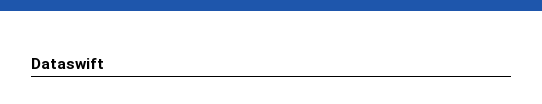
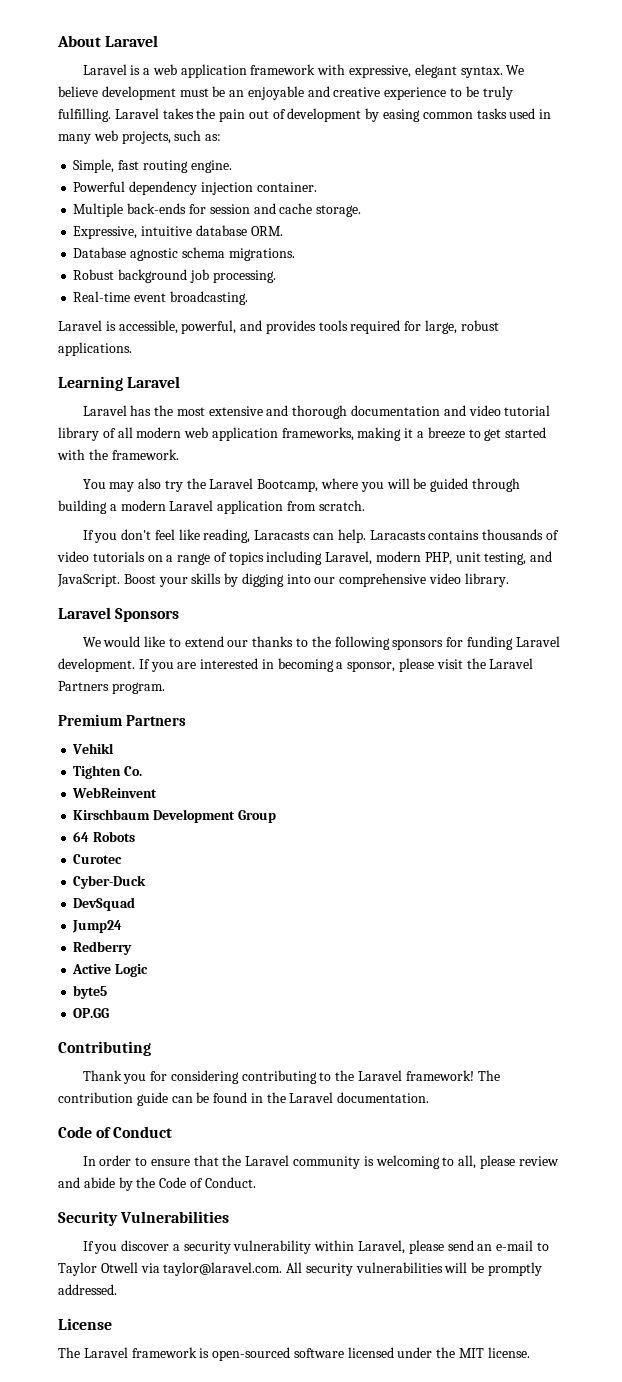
[31,58,104,69] Dataswift -> [57,35,159,47] [82,64,525,78] [58,86,513,100] [58,108,552,122] [58,130,222,144] [73,159,232,173] [73,181,317,195] [73,203,362,217] [73,225,283,239] [73,247,295,261] [73,269,276,283] [73,291,248,305] [58,320,499,334] [58,342,132,356] [58,376,181,391] [82,405,551,419] [58,427,547,441] [57,449,179,460] [82,478,520,492] [58,500,365,514] [82,529,559,543] [57,551,553,565] [57,573,509,587] [58,607,180,622] [82,636,560,650] [58,658,534,672] [58,681,165,694] [58,714,186,726] [72,743,115,754] [73,765,143,779] [72,787,158,798] [73,809,276,823] [73,831,136,842] [73,854,123,864] [73,875,147,889] [73,897,136,911] [72,920,123,933] [73,941,133,955] [72,964,149,977] [73,985,108,999] [73,1008,110,1018] [58,1041,151,1056] [82,1070,500,1084] [58,1092,430,1106] [58,1126,173,1138] [82,1155,559,1169] [58,1177,256,1191] [58,1211,230,1226] [82,1240,549,1254] [58,1262,543,1276] [58,1284,117,1295] [58,1318,112,1330] [58,1347,530,1361] About Laravel // Laravel is a web application framework with expressive, elegant syntax. We believe development must be an enjoyable and creative experience to be truly fulfilling. Laravel takes the pain out of development by easing common tasks used in many web projects, such as: // Simple, fast routing engine. // Powerful dependency injection container. // Multiple back-ends for session and cache storage. // Expressive, intuitive database ORM. // Database agnostic schema migrations. // Robust background job processing. // Real-time event broadcasting. // Laravel is accessible, powerful, and provides tools required for large, robust applications. // Learning Laravel // Laravel has the most extensive and thorough documentation and video tutorial library of all modern web application frameworks, making it a breeze to get started with the framework. // You may also try the Laravel Bootcamp, where you will be guided through building a modern Laravel application from scratch. // If you don't feel like reading, Laracasts can help. Laracasts contains thousands of video tutorials on a range of topics including Laravel, modern PHP, unit testing, and JavaScript. Boost your skills by digging into our comprehensive video library. // Laravel Sponsors // We would like to extend our thanks to the following sponsors for funding Laravel development. If you are interested in becoming a sponsor, please visit the Laravel Partners program. // Premium Partners // Vehikl // Tighten Co. // WebReinvent // Kirschbaum Development Group // 64 Robots // Curotec // Cyber-Duck // DevSquad // Jump24 // Redberry // Active Logic // byte5 // OP.GG // Contributing // Thank you for considering contributing to the Laravel framework! The contribution guide can be found in the Laravel documentation. // Code of Conduct // In order to ensure that the Laravel community is welcoming to all, please review and abide by the Code of Conduct. // Security Vulnerabilities // If you discover a security vulnerability within Laravel, please send an e-mail to Taylor Otwell via taylor@laravel.com. All security vulnerabilities will be promptly addressed. // License // The Laravel framework is open-sourced software licensed under the MIT license.

